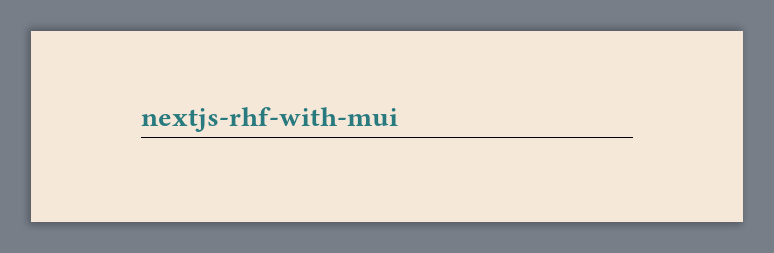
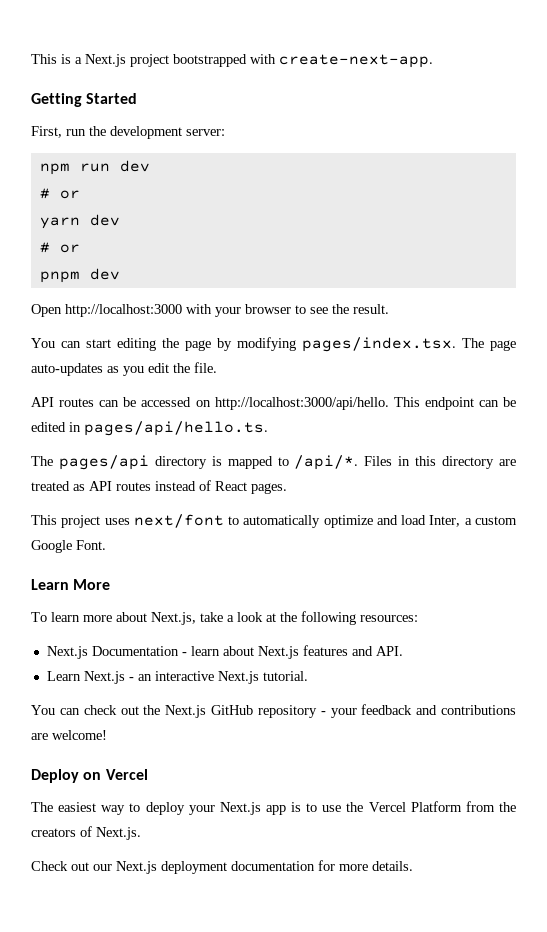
[141,107,398,132] nextjs-rhf-with-mui -> [31,54,433,68] [31,93,138,107] [31,126,225,139] [39,160,150,175] [39,188,80,199] [39,214,120,229] [39,242,80,253] [39,268,120,283] [31,304,389,317] [31,337,516,352] [31,362,217,376] [31,397,516,410] [31,421,268,436] [31,455,517,470] [31,480,287,494] [31,514,517,528] [31,540,106,553] [31,579,111,590] [31,611,418,625] [46,645,403,659] [46,671,308,684] [31,704,516,718] [31,730,107,740] [31,769,148,783] [31,801,516,815] [31,826,141,840] [31,860,413,874] This is a Next.js project bootstrapped with create-next-app. // Getting Started // First, run the development server: // npm run dev // # or // yarn dev // # or // pnpm dev // Open http://localhost:3000 with your browser to see the result. // You can start editing the page by modifying pages/index.tsx. The page auto-updates as you edit the file. // API routes can be accessed on http://localhost:3000/api/hello. This endpoint can be edited in pages/api/hello.ts. // The pages/api directory is mapped to /api/*. Files in this directory are treated as API routes instead of React pages. // This project uses next/font to automatically optimize and load Inter, a custom Google Font. // Learn More // To learn more about Next.js, take a look at the following resources: // Next.js Documentation - learn about Next.js features and API. // Learn Next.js - an interactive Next.js tutorial. // You can check out the Next.js GitHub repository - your feedback and contributions are welcome! // Deploy on Vercel // The easiest way to deploy your Next.js app is to use the Vercel Platform from the creators of Next.js. // Check out our Next.js deployment documentation for more details.

